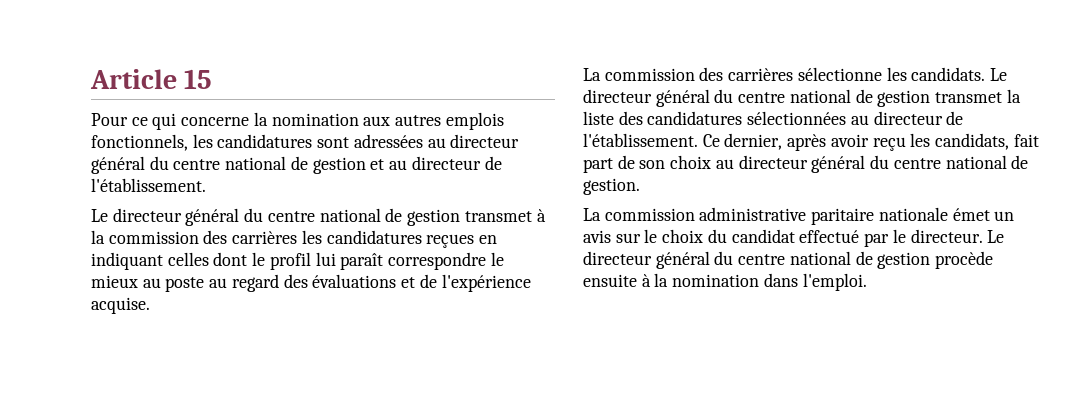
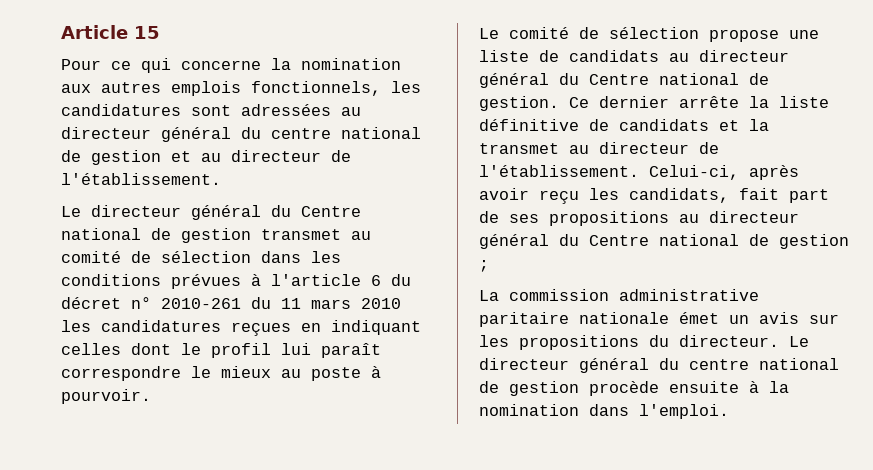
[267,208,546,226] [91,230,298,244] centre national de gestion transmet à la commission des carrières -> [301,206,361,217] [61,228,371,243] [61,251,341,263] [61,274,411,289] [61,297,401,309] Centre national de gestion transmet au comité de sélection dans les conditions prévues à l'article 6 du décret n° 2010-261 du 11 mars 2010
[209,274,531,292] [91,297,150,314] [583,67,1008,81] [583,89,1021,107] [583,111,964,125] [583,133,783,150] au regard des évaluations et de l'expérience acquise. // La commission des carrières sélectionne les candidats. Le directeur général du centre national de gestion transmet la liste des candidatures sélectionnées au directeur de l'établissement. Ce dernier, -> [371,366,381,378] [61,389,151,404] [479,27,819,42] [479,50,789,62] [479,73,769,88] [479,96,829,111] [479,119,769,131] [479,142,719,154] [479,165,739,180] à pourvoir. // Le comité de sélection propose une liste de candidats au directeur général du Centre national de gestion. Ce dernier arrête la liste définitive de candidats et la transmet au directeur de l'établissement. Celui-ci,
[639,155,1029,173] [583,178,640,195] son choix au directeur général du centre national de gestion. -> [509,211,799,226] [479,234,849,249] [479,260,489,272] ses propositions au directeur général du Centre national de gestion ;
[644,229,906,247] le choix du candidat effectué par le -> [479,335,669,350] les propositions du

